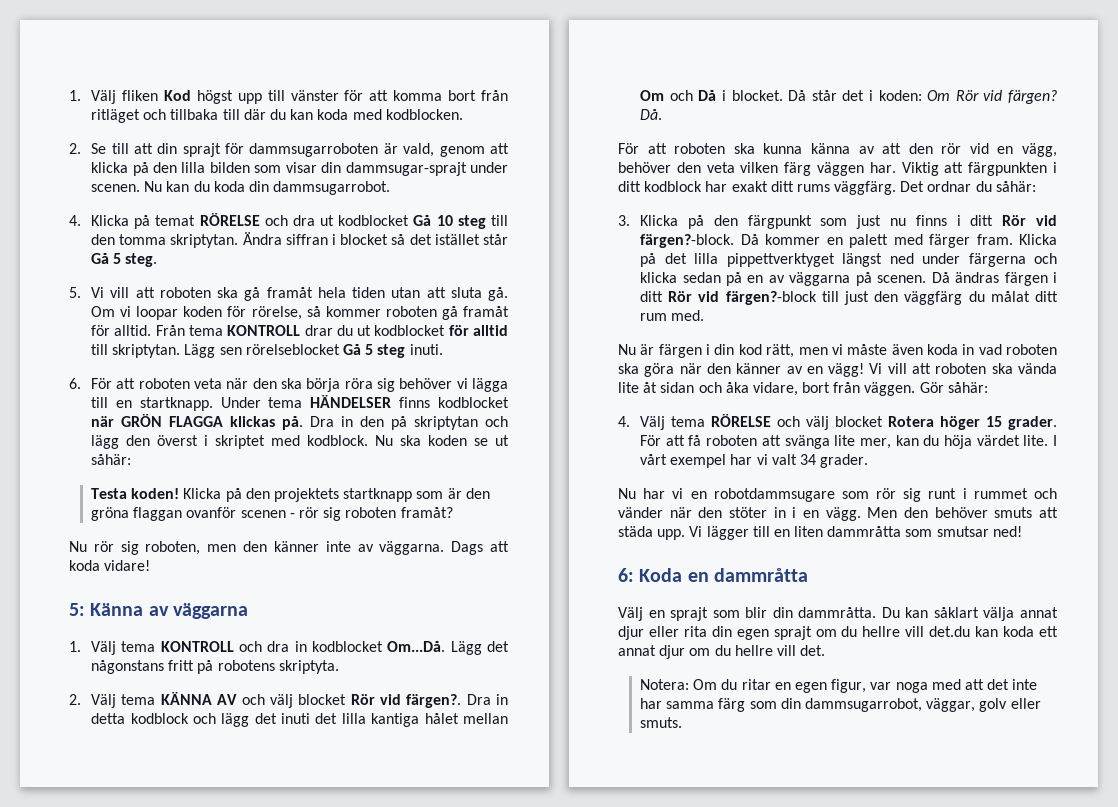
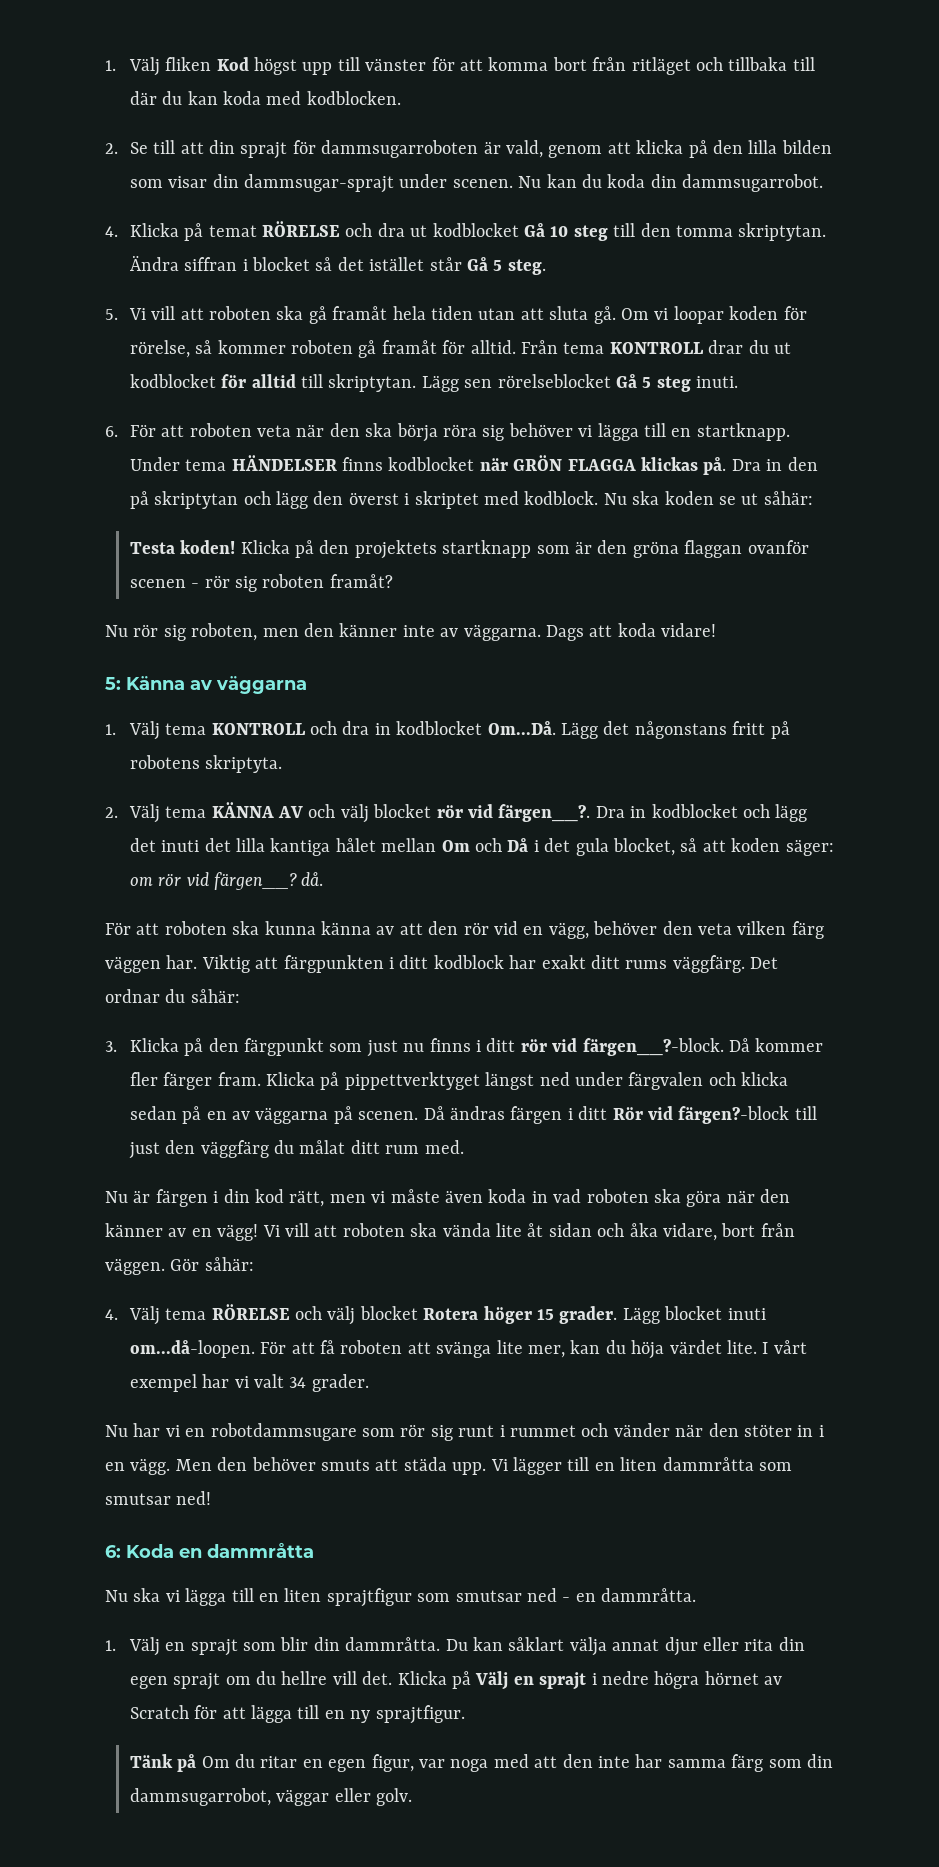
[350,694,508,708] [91,713,189,724] Rör vid färgen?. Dra in detta kodblock -> [436,804,738,822] rör vid färgen__?. Dra in kodblocket
[731,90,1057,104] [640,109,663,120] blocket. Då står det i koden: Om Rör vid färgen? Då. -> [544,838,834,856] [129,872,324,890] det gula blocket, så att koden säger: om rör vid färgen__? då.
[1002,215,1057,226] [640,234,923,248] Rör vid färgen?-block. Då kommer en palett med -> [520,1038,824,1056] [129,1072,158,1086] rör vid färgen__?-block. Då kommer fler
[664,253,719,264] det lilla -> (340, 1081) none
[968,253,1026,267] färgerna -> [628,1072,704,1090] färgvalen
(1057, 423) none -> [622,1306,766,1324] [129,1340,255,1358] Lägg blocket inuti om...då-loopen.
(808, 575) none -> [105,1588,697,1607] [105,1640,116,1651] Nu ska vi lägga till en liten sprajtfigur som smutsar ned - en dammråtta. // 1.
[929,626,1058,637] [618,645,826,659] [640,679,690,690] det.du kan koda ett annat djur om du hellre vill det. // Notera: -> [362,1671,783,1690] [129,1705,465,1724] [129,1754,197,1772] det. Klicka på Välj en sprajt i nedre högra hörnet av Scratch för att lägga till en ny sprajtfigur. // Tänk på
[987,679,1010,690] det -> [562,1754,593,1768] den
[926,698,1041,712] [640,717,683,728] väggar, golv eller smuts. -> [276,1788,412,1806] väggar eller golv.

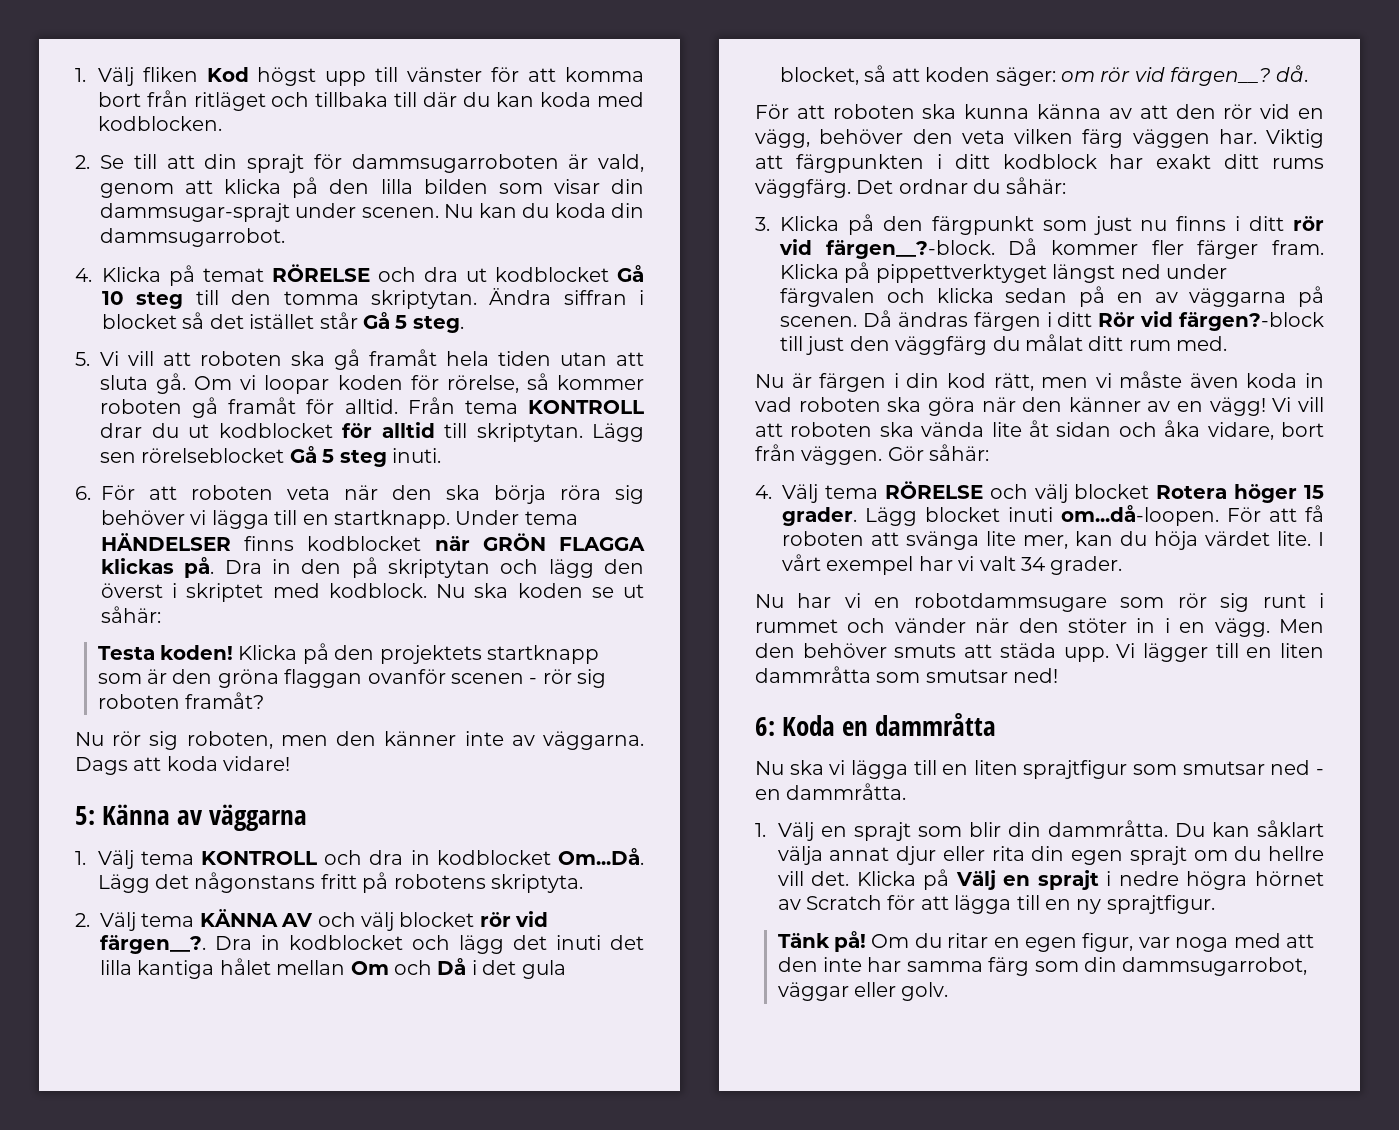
[177,1754,197,1772] på -> [834,931,867,952] på!

